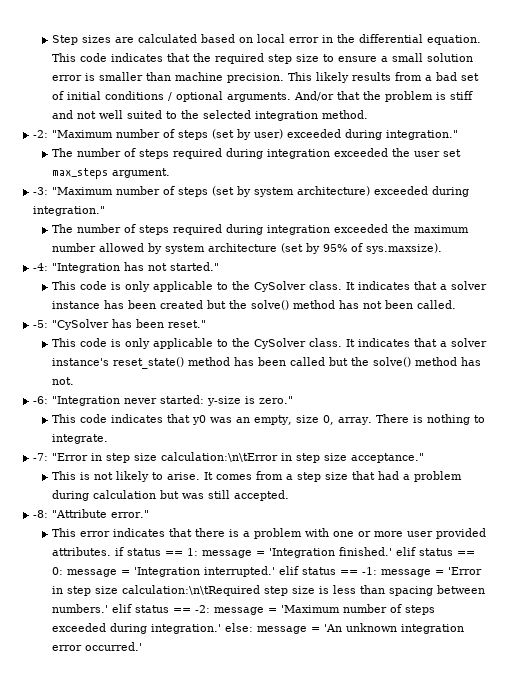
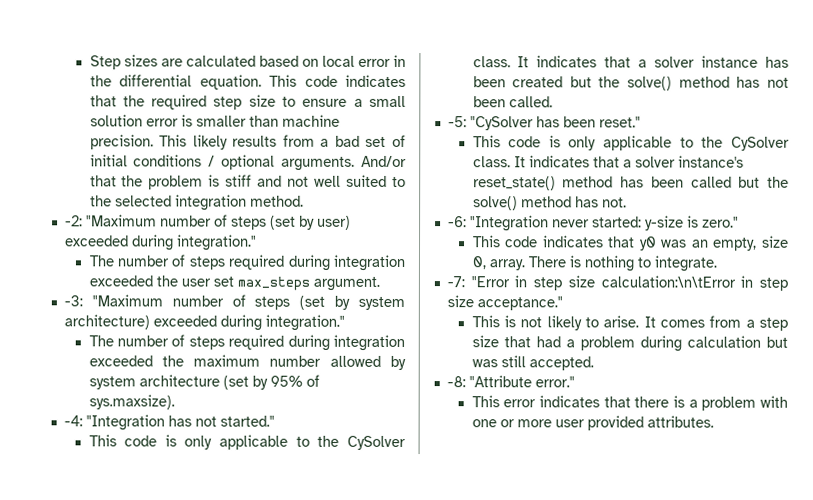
[114,547,475,558] [51,566,482,577] [51,585,485,596] [51,604,435,615] [51,623,464,634] [51,642,142,651] if status == 1: message = 'Integration finished.' elif status == 0: message = 'Integration interrupted.' elif status == -1: message = 'Error in step size calculation:\n\tRequired step size is less than spacing between numbers.' elif status == -2: message = 'Maximum number of steps exceeded during integration.' else: message = 'An unknown integration error occurred.' -> (714, 421) none

